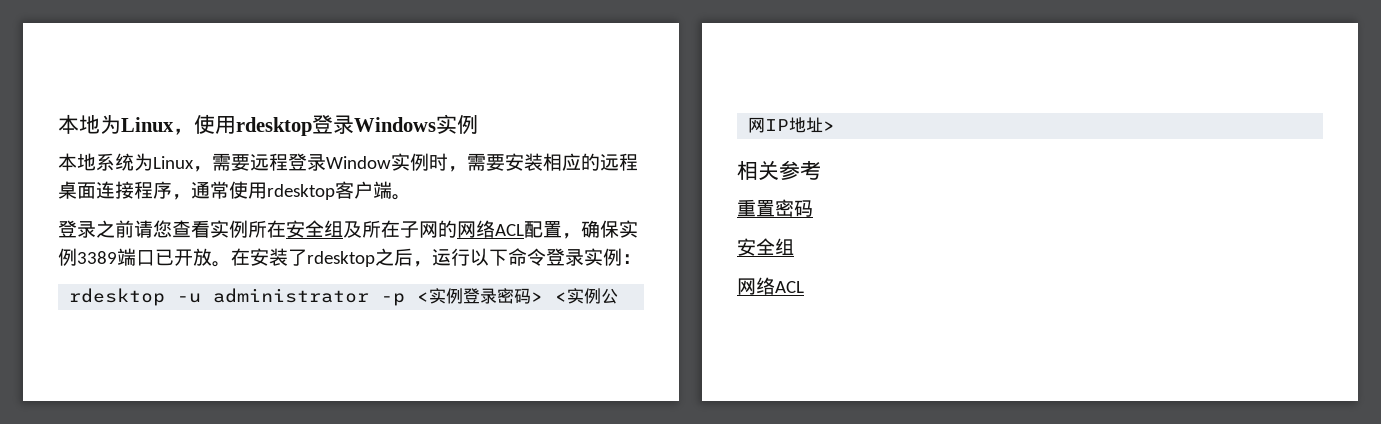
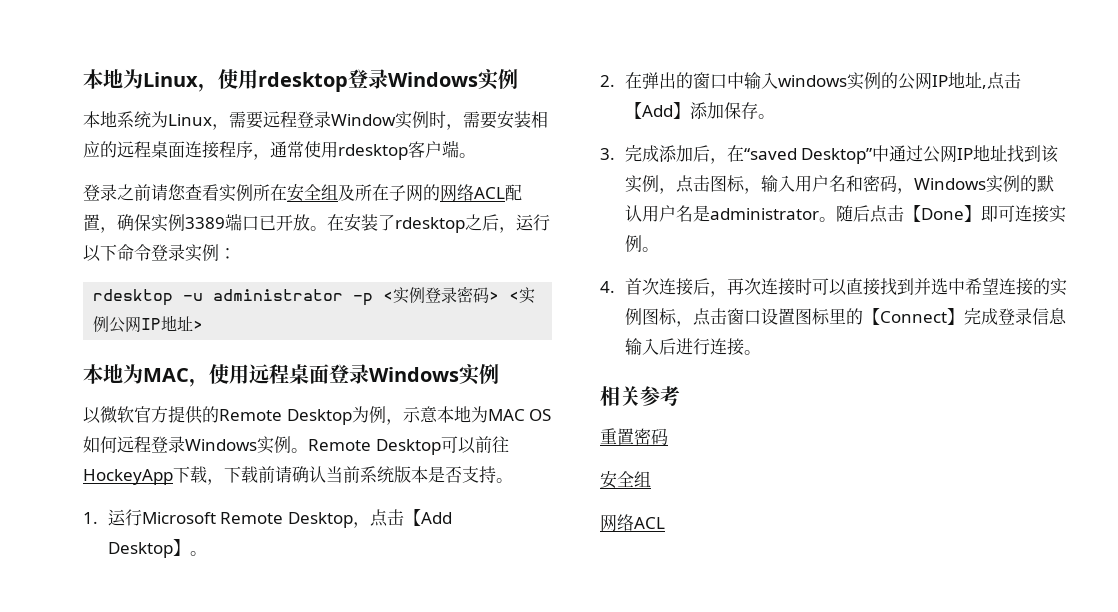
(836, 126) none -> [83,363,499,387] [83,406,552,425] [83,436,509,455] [83,466,513,485] [83,509,453,528] [107,539,207,558] [600,72,1021,90] [624,102,775,119] [600,145,1060,164] [624,175,1054,194] [624,205,1066,223] [624,235,659,252] [600,277,1067,297] [624,308,1067,327] [624,338,761,356] // 本地为MAC，使用远程桌面登录Windows实例 // 以微软官方提供的Remote Desktop为例，示意本地为MAC OS如何远程登录Windows实例。Remote Desktop可以前往HockeyApp下载，下载前请确认当前系统版本是否支持。 // 1.运行Microsoft Remote Desktop，点击【Add Desktop】。 // 2.在弹出的窗口中输入windows实例的公网IP地址,点击【Add】添加保存。 // 3.完成添加后，在“saved Desktop”中通过公网IP地址找到该实例，点击图标，输入用户名和密码，Windows实例的默认用户名是administrator。随后点击【Done】即可连接实例。 // 4.首次连接后，再次连接时可以直接找到并选中希望连接的实例图标，点击窗口设置图标里的【Connect】完成登录信息输入后进行连接。

